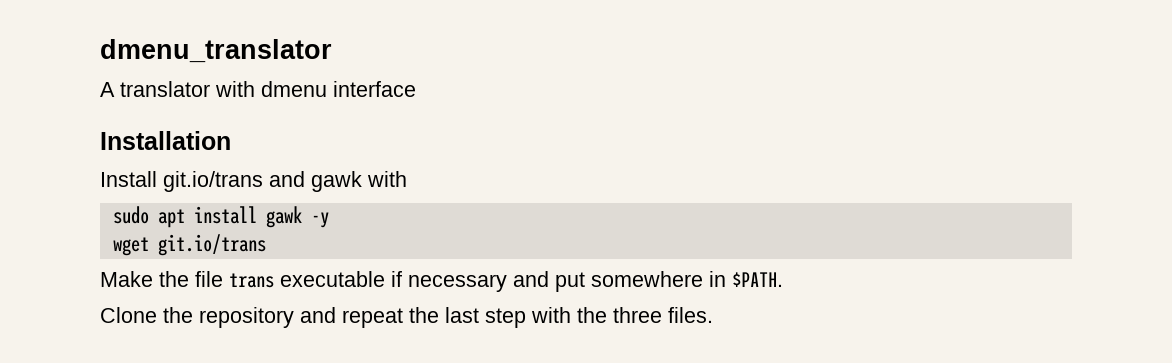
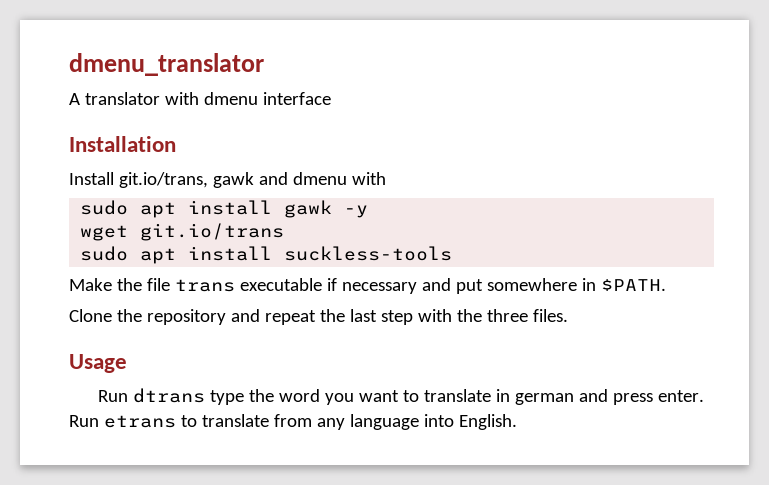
[163,171,362,192] git.io/trans and gawk -> [118,172,347,188] git.io/trans, gawk and dmenu
(266, 245) none -> [80,246,453,264] // sudo apt install suckless-tools
(713, 315) none -> [69,354,127,373] [98,388,705,405] [69,414,517,430] // Usage // Run dtrans type the word you want to translate in german and press enter. Run etrans to translate from any language into English.

